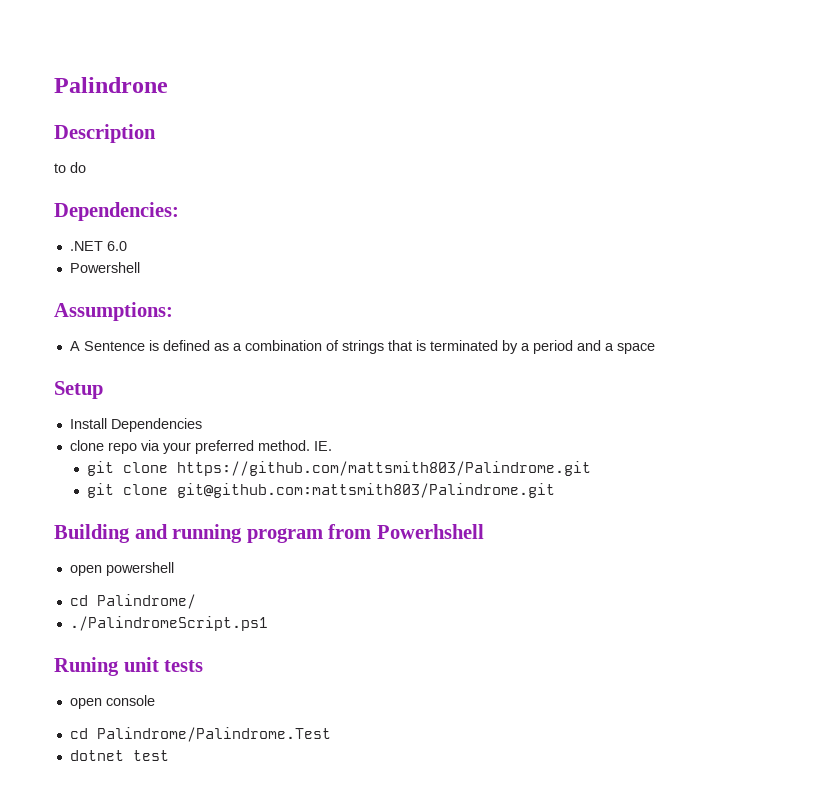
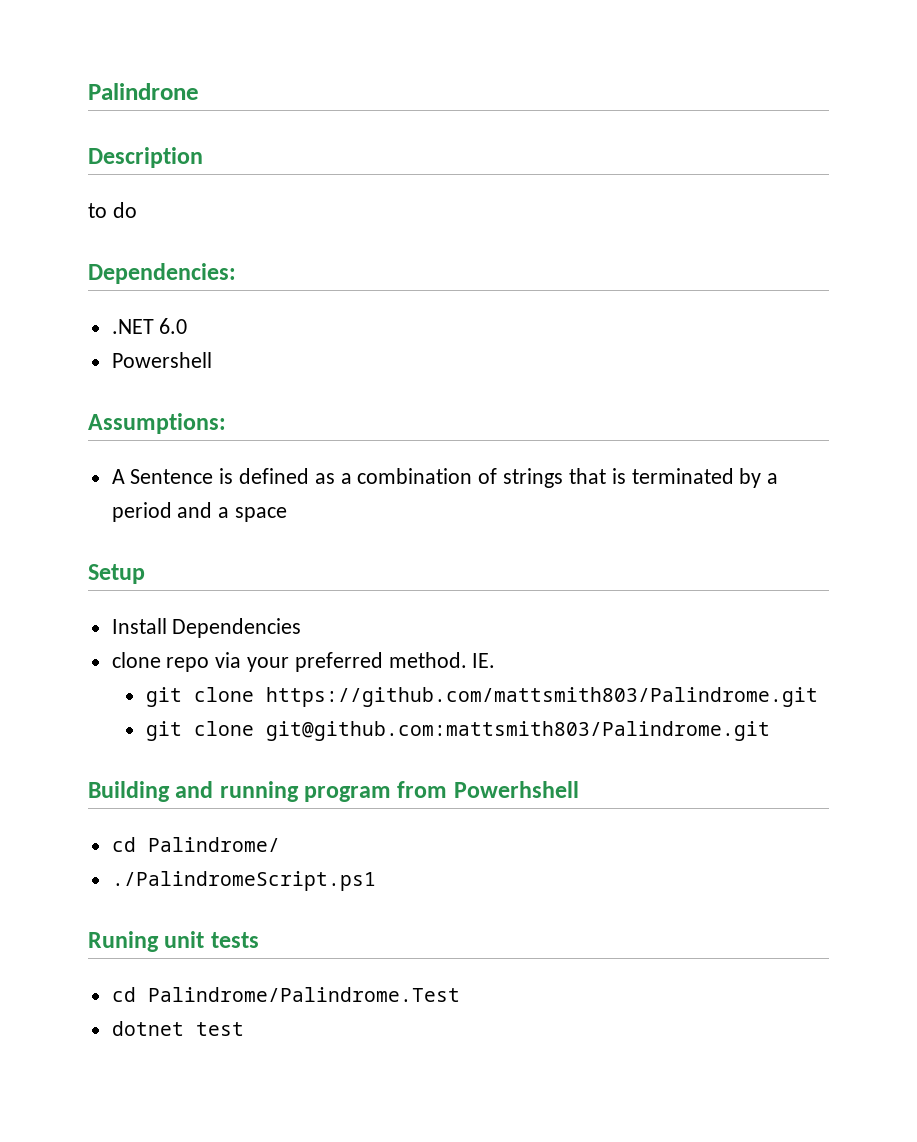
[69,562,174,576] // open powershell -> (579, 789) none
[69,695,155,709] // open console -> (259, 940) none

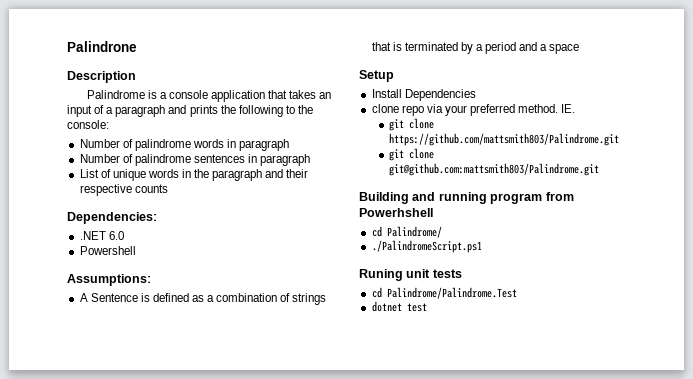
[88,202,137,218] to do -> [86,90,332,102] [67,105,313,117] [67,120,109,129] [79,139,290,151] [79,154,311,166] [79,169,309,181] [79,184,168,196] Palindrome is a console application that takes an input of a paragraph and prints the following to the console: // Number of palindrome words in paragraph // Number of palindrome sentences in paragraph // List of unique words in the paragraph and their respective counts

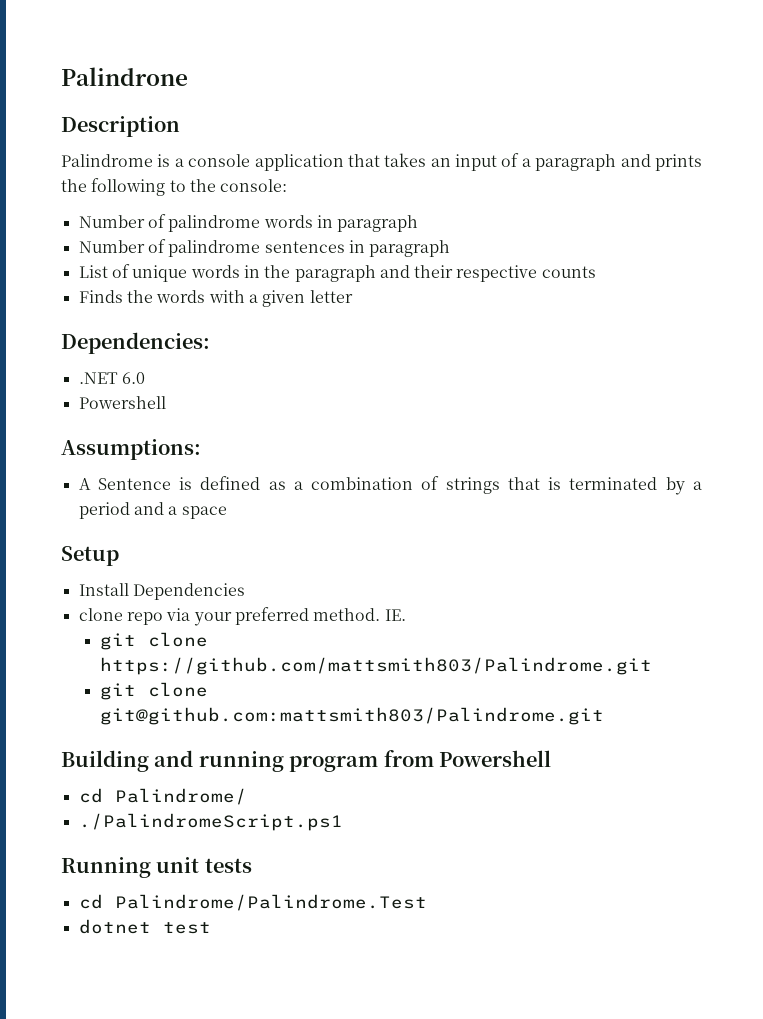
(168, 188) none -> [78,290,353,307] // Finds the words with a given letter
[359,208,433,217] Powerhshell -> [439,750,551,767] Powershell
[359,269,403,281] Runing -> [61,857,151,878] Running

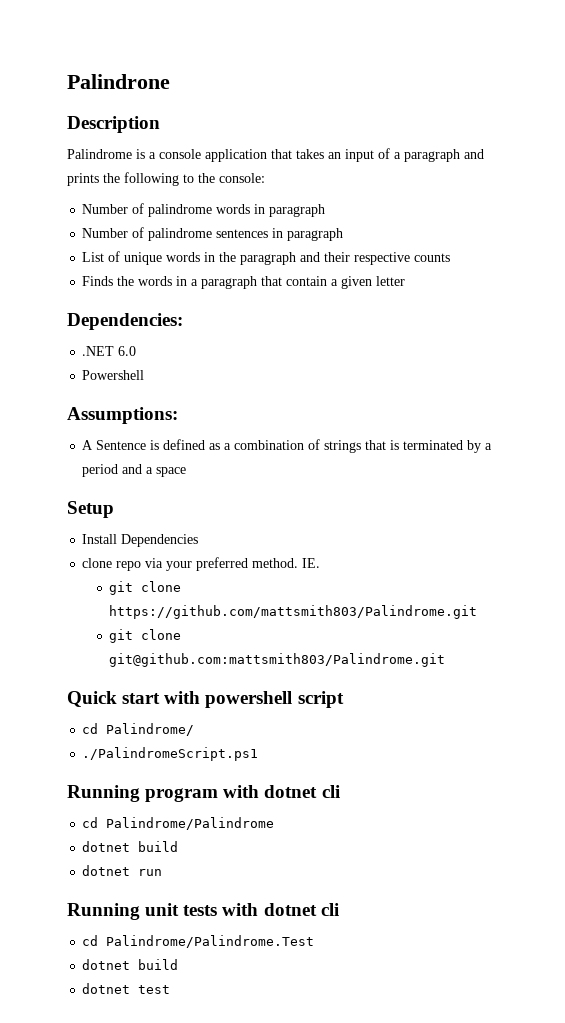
[208,290,245,303] with -> [176,276,328,289] in a paragraph that contain
[61,750,551,772] [78,788,247,805] [78,813,343,831] Building and running program from Powershell // cd Palindrome/ // ./PalindromeScript.ps1 -> [67,691,344,708] [82,723,195,736] [82,747,259,761] [67,785,340,802] [82,817,275,830] [82,841,179,852] [82,865,163,876] Quick start with powershell script // cd Palindrome/ // ./PalindromeScript.ps1 // Running program with dotnet cli // cd Palindrome/Palindrome // dotnet build // dotnet run
(252, 865) none -> [222,903,339,916] with dotnet cli
(427, 902) none -> [82,959,179,970] // dotnet build

